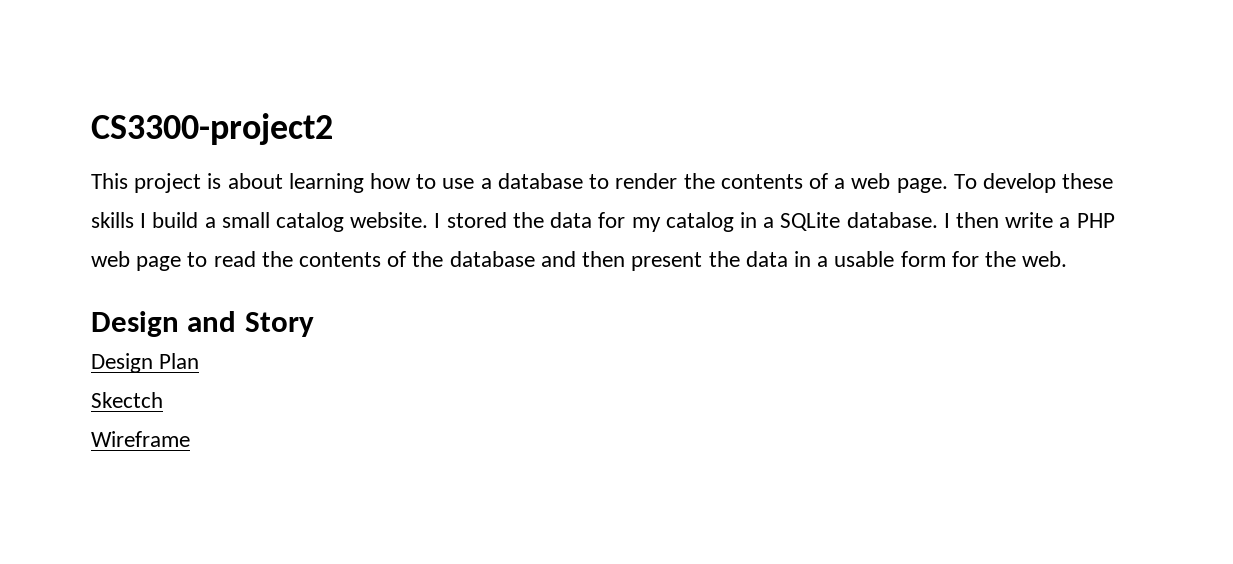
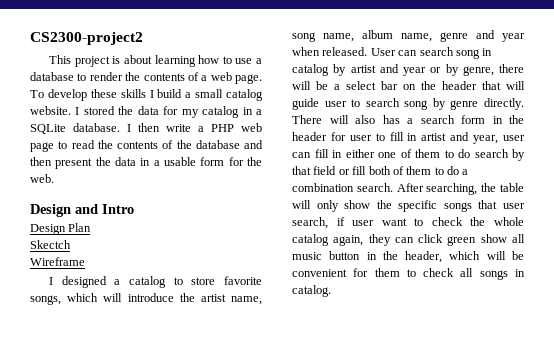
[91,113,333,145] CS3300-project2 -> [30,32,143,45] CS2300-project2
[244,312,314,337] Story -> [102,204,134,214] Intro
(190, 439) none -> [49,276,262,288] [30,293,262,305] [292,30,525,42] [292,47,493,59] [292,64,524,76] [292,81,525,90] [292,98,524,110] [292,115,524,124] [292,132,525,144] [292,149,525,161] [292,166,469,175] [292,183,524,195] [292,200,525,212] [292,217,524,229] [292,234,525,246] [292,251,524,263] [292,268,525,280] [292,285,331,297] // I designed a catalog to store favorite songs, which will introduce the artist name, song name, album name, genre and year when released. User can search song in catalog by artist and year or by genre, there will be a select bar on the header that will guide user to search song by genre directly. There will also has a search form in the header for user to fill in artist and year, user can fill in either one of them to do search by that field or fill both of them to do a combination search. After searching, the table will only show the specific songs that user search, if user want to check the whole catalog again, they can click green show all music button in the header, which will be convenient for them to check all songs in catalog.

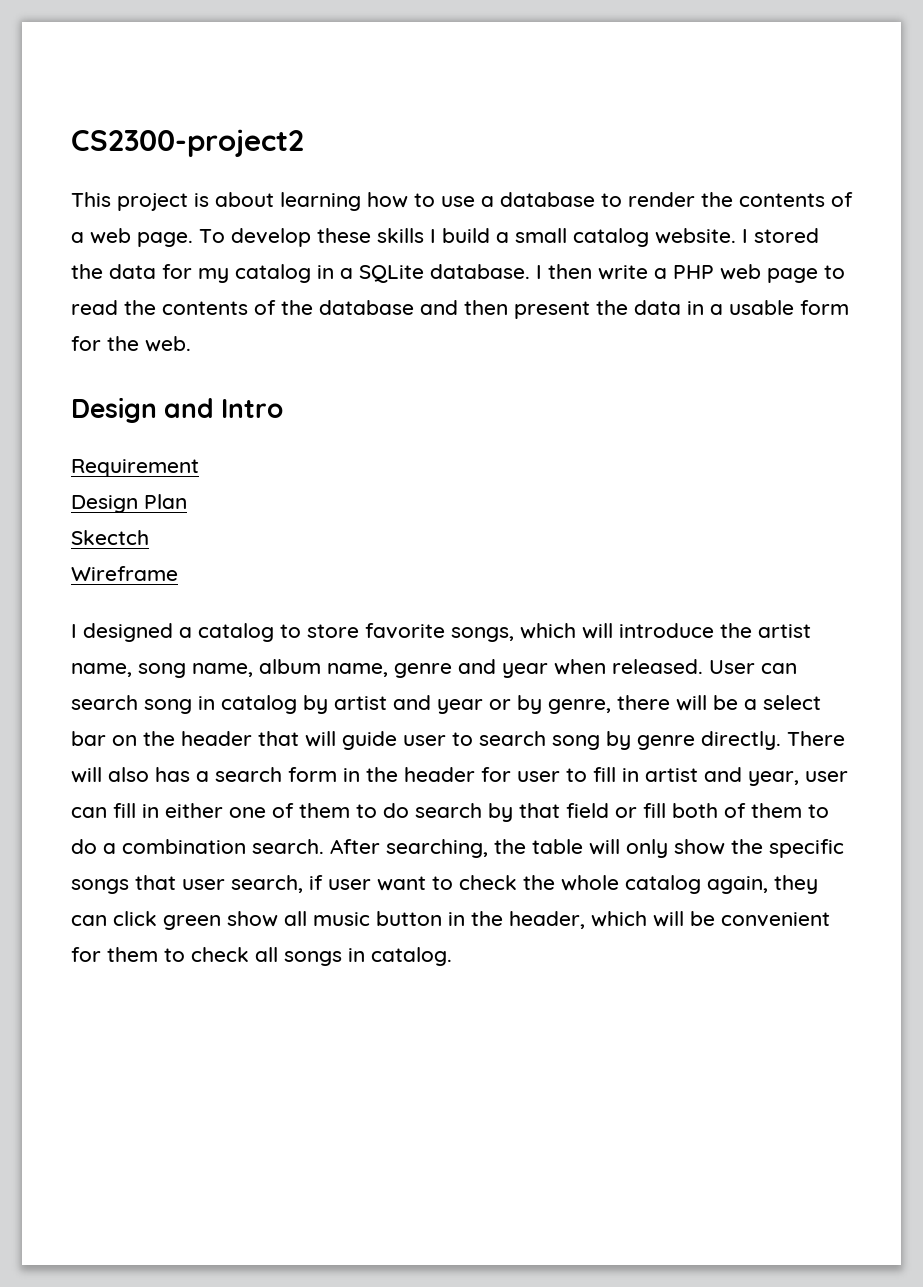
(134, 209) none -> [71,459,199,477] // Requirement

